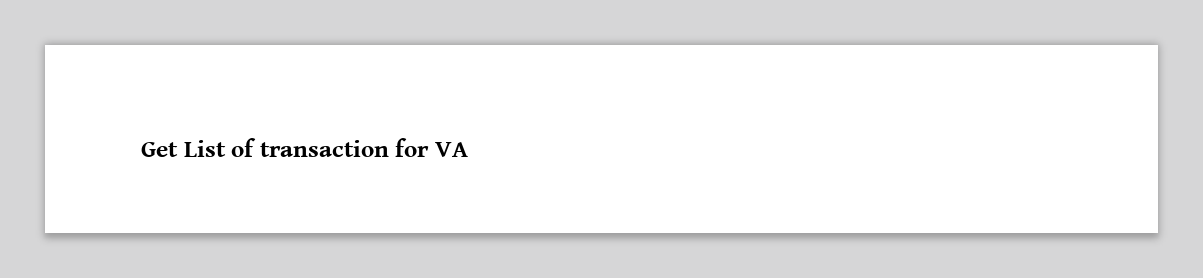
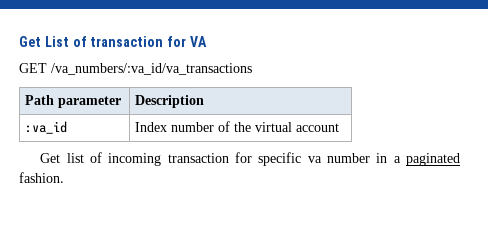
(469, 149) none -> [19,63,252,75] [25,95,122,108] [135,95,205,108] [25,121,68,134] [135,121,340,132] [40,152,460,166] [19,172,64,183] // GET /va_numbers/:va_id/va_transactions // Path parameter | Description // :va_id | Index number of the virtual account // Get list of incoming transaction for specific va number in a paginated fashion.

